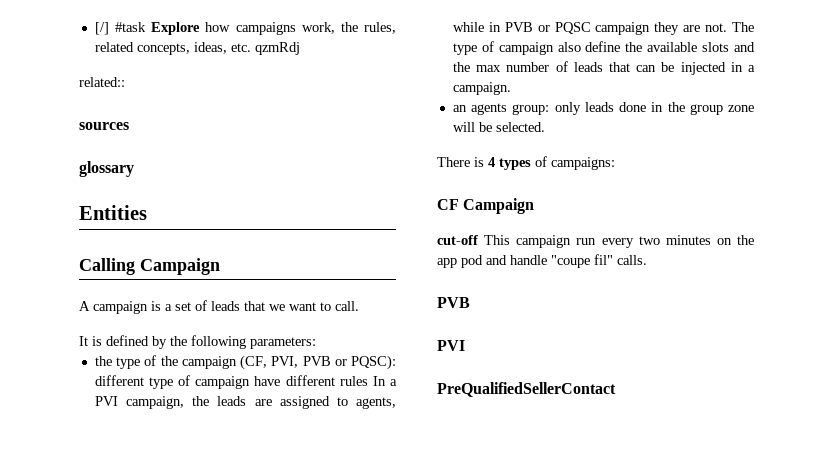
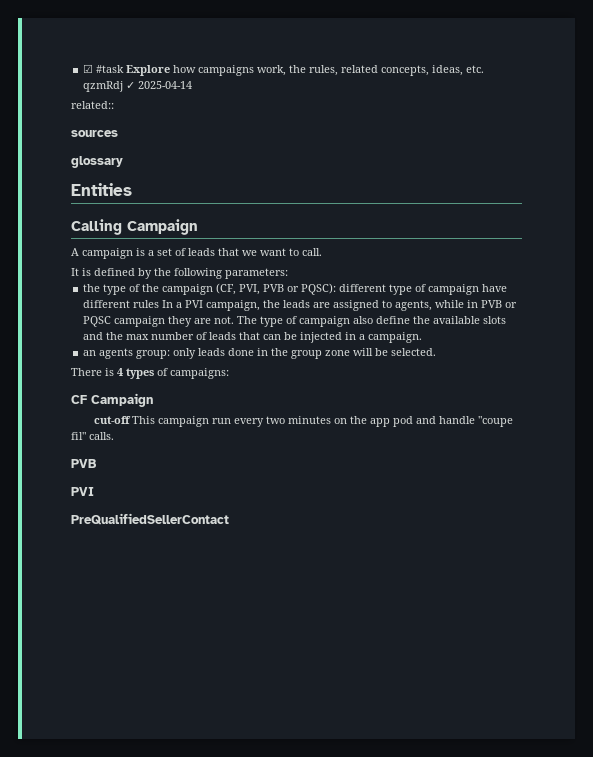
[94,22,109,35] [/] -> [83,64,94,73] ☑
(300, 48) none -> [126,81,193,89] ✓ 2025-04-14

